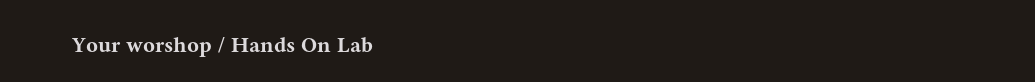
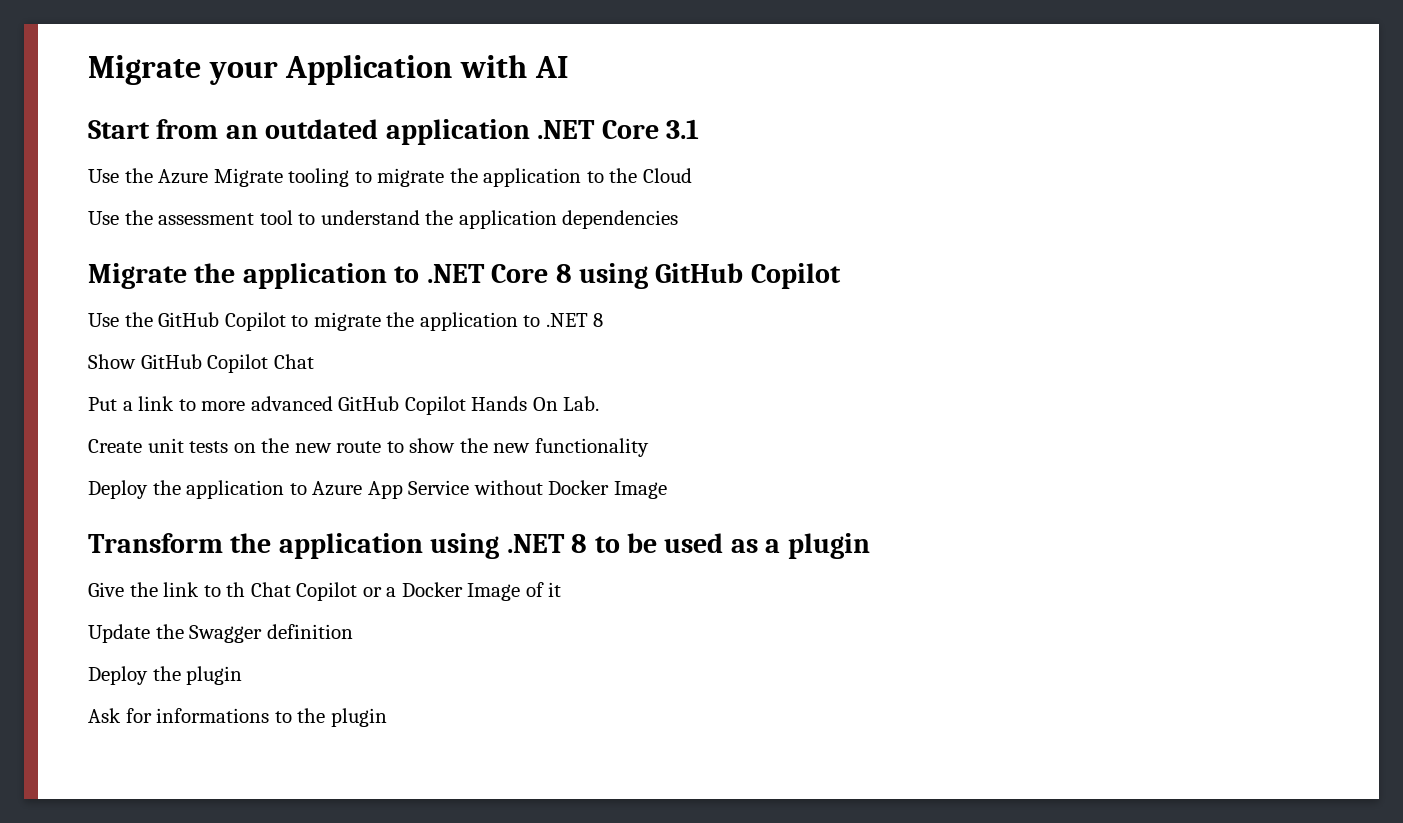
[71,37,373,57] Your worshop / Hands On Lab -> [88,55,568,85] [88,119,699,145] [88,168,692,187] [88,210,679,229] [88,263,841,289] [88,312,604,331] [88,354,314,373] [88,396,600,415] [88,438,649,457] [88,480,667,499] [88,533,870,559] [88,582,562,601] [88,624,353,643] [88,666,243,685] [88,708,387,727] Migrate your Application with AI // Start from an outdated application .NET Core 3.1 // Use the Azure Migrate tooling to migrate the application to the Cloud // Use the assessment tool to understand the application dependencies // Migrate the application to .NET Core 8 using GitHub Copilot // Use the GitHub Copilot to migrate the application to .NET 8 // Show GitHub Copilot Chat // Put a link to more advanced GitHub Copilot Hands On Lab. // Create unit tests on the new route to show the new functionality // Deploy the application to Azure App Service without Docker Image // Transform the application using .NET 8 to be used as a plugin // Give the link to th Chat Copilot or a Docker Image of it // Update the Swagger definition // Deploy the plugin // Ask for informations to the plugin

